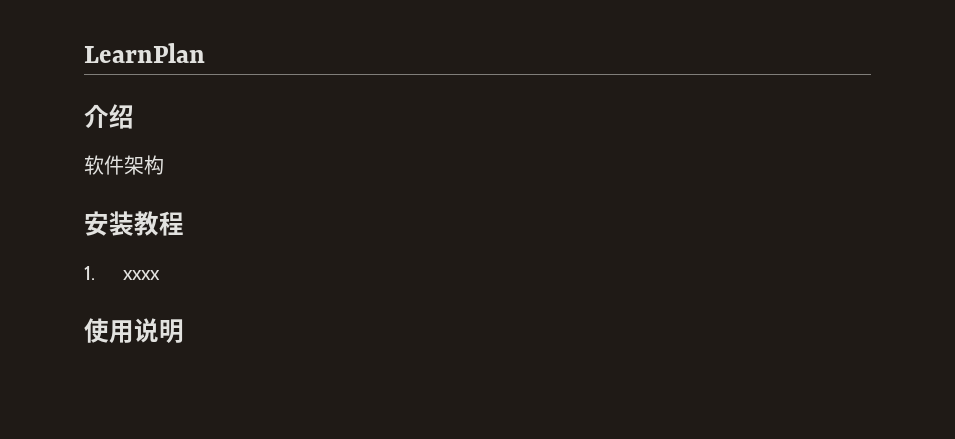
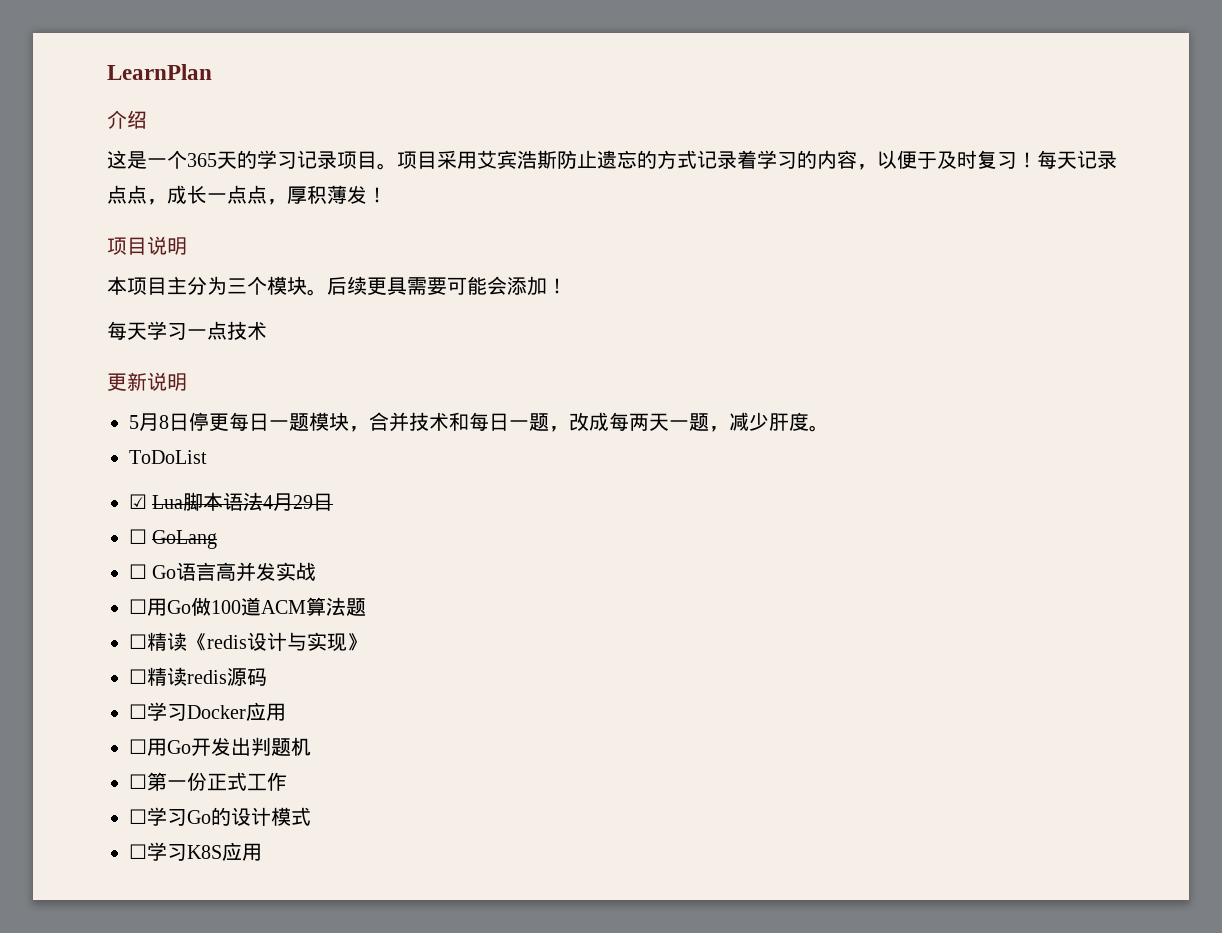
[84,155,164,175] [84,211,184,236] [84,266,161,280] [84,318,184,343] 软件架构 // 安装教程 // 1. xxxx // 使用说明 -> [107,150,1117,170] [107,185,387,205] [107,236,187,255] [107,276,567,296] [107,321,267,340] [107,372,187,391] [129,412,829,432] [129,450,207,464] [129,492,334,511] [129,529,218,549] [129,562,317,582] [129,597,366,616] [129,632,367,652] [129,667,267,686] [129,702,286,721] [129,737,311,756] [129,772,287,791] [129,807,311,826] [129,842,262,861] 这是一个365天的学习记录项目。项目采用艾宾浩斯防止遗忘的方式记录着学习的内容，以便于及时复习！每天记录点点，成长一点点，厚积薄发！ // 项目说明 // 本项目主分为三个模块。后续更具需要可能会添加！ // 每天学习一点技术 // 更新说明 // 5月8日停更每日一题模块，合并技术和每日一题，改成每两天一题，减少肝度。 // ToDoList // ☑ Lua脚本语法4月29日 // ☐ GoLang // ☐ Go语言高并发实战 // ☐用Go做100道ACM算法题 // ☐精读《redis设计与实现》 // ☐精读redis源码 // ☐学习Docker应用 // ☐用Go开发出判题机 // ☐第一份正式工作 // ☐学习Go的设计模式 // ☐学习K8S应用

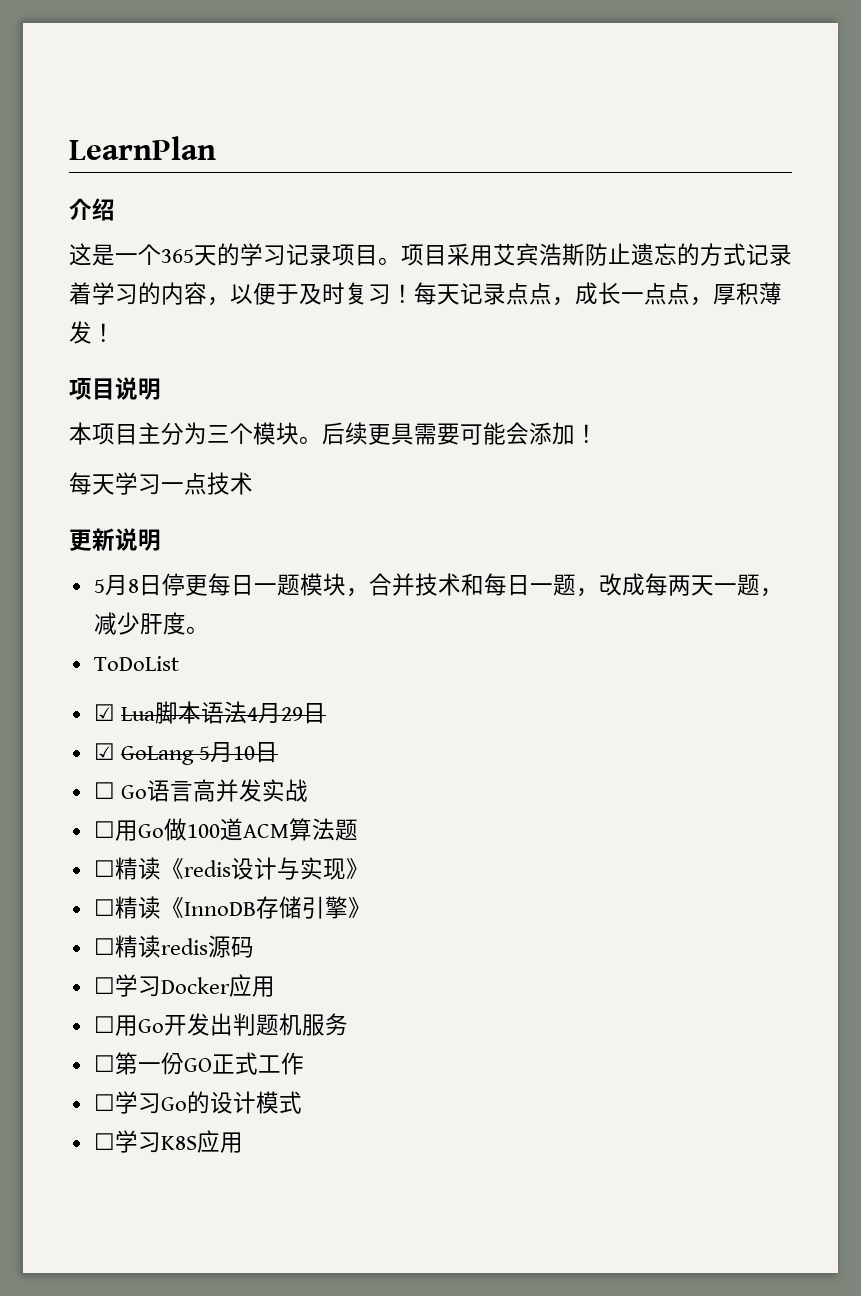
[129,529,147,544] ☐ -> [93,743,115,760] ☑
(218, 539) none -> [198,742,278,763] 5月10日
(367, 642) none -> [93,896,371,919] // ☐精读《InnoDB存储引擎》
(311, 746) none -> [301,1013,348,1036] 服务
(207, 781) none -> [183,1058,212,1072] GO

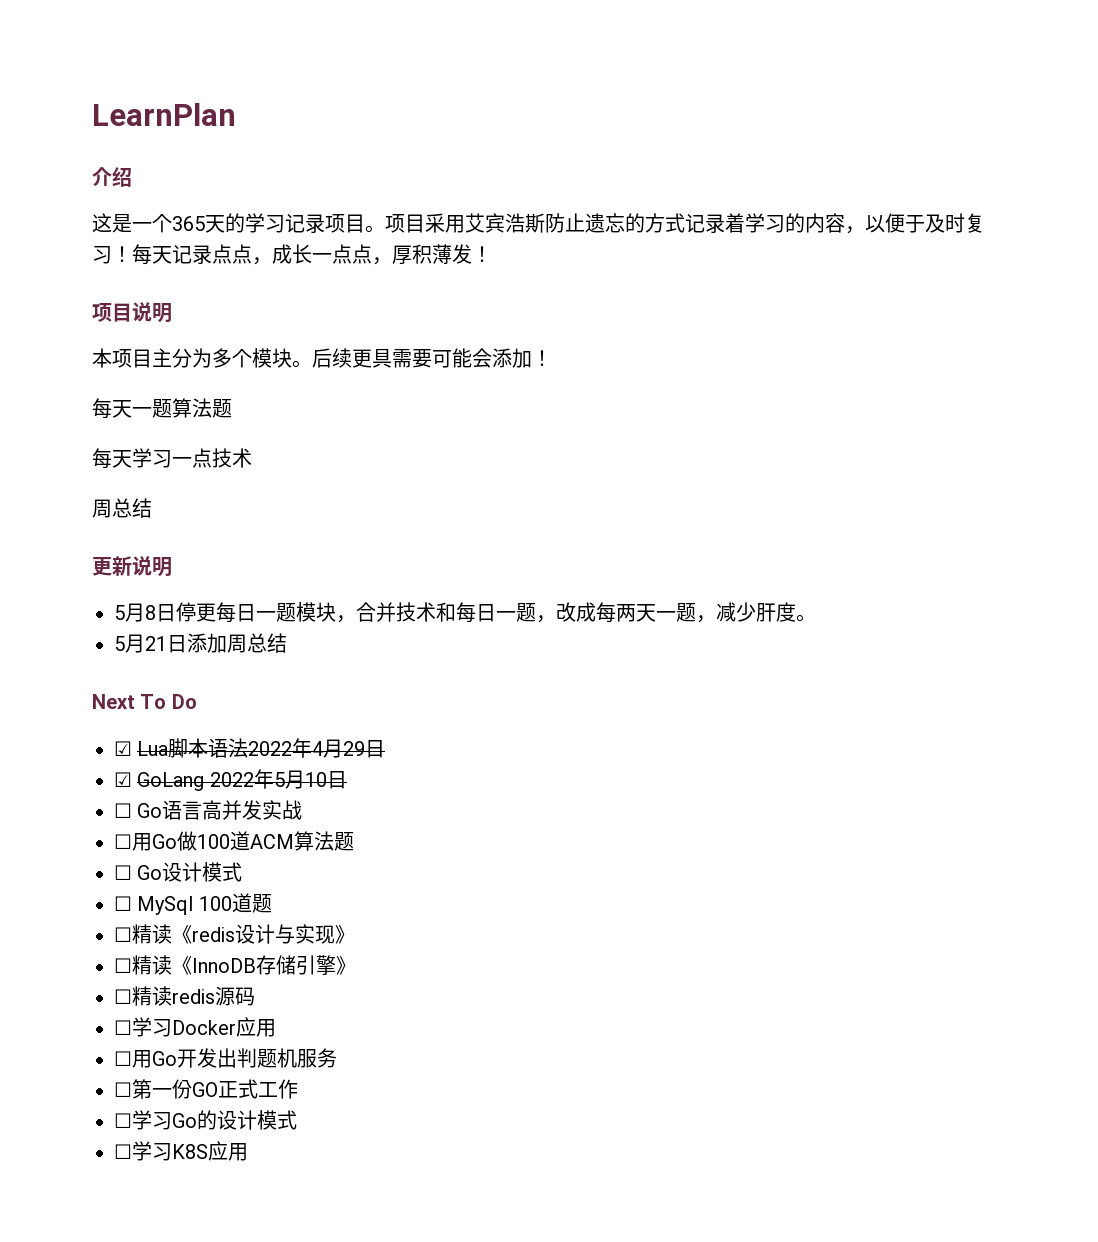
[207,425,230,443] 三 -> [212,348,232,368] 多
(598, 433) none -> [92,398,232,419] // 每天一题算法题
(253, 483) none -> [92,498,152,518] // 周总结
[93,656,179,671] ToDoList -> [114,633,287,653] [92,694,197,709] 5月21日添加周总结 // Next To Do
(247, 712) none -> [248,738,313,758] 2022年
(194, 755) none -> [209,769,274,789] 2022年
(358, 830) none -> [114,862,243,882] [114,893,272,915] // ☐ Go设计模式 // ☐ MySql 100道题

